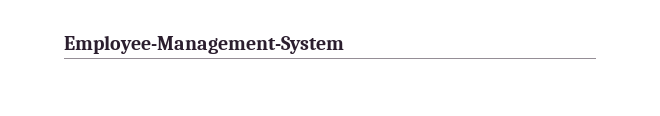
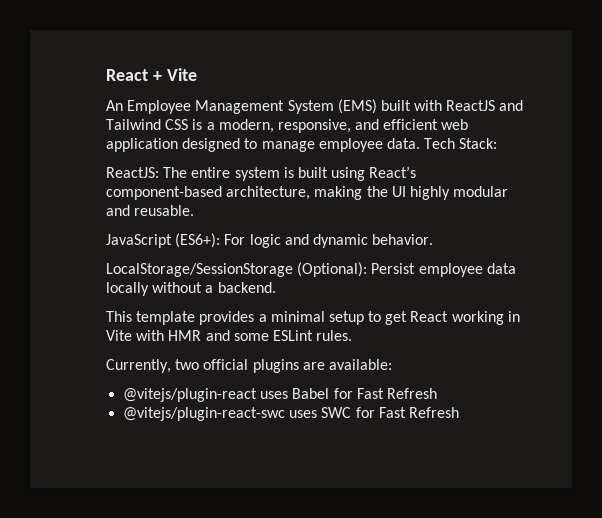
[64,35,344,54] Employee-Management-System -> [106,68,197,81] [106,99,524,114] [106,119,469,133] [106,138,498,152] [106,166,417,181] [106,186,509,200] [106,205,195,216] [106,233,434,248] [106,262,516,277] [106,282,276,296] [106,311,520,325] [106,330,353,341] [106,359,392,373] [123,388,437,402] [123,407,459,421] React + Vite // An Employee Management System (EMS) built with ReactJS and Tailwind CSS is a modern, responsive, and efficient web application designed to manage employee data. Tech Stack: // ReactJS: The entire system is built using React’s component-based architecture, making the UI highly modular and reusable. // JavaScript (ES6+): For logic and dynamic behavior. // LocalStorage/SessionStorage (Optional): Persist employee data locally without a backend. // This template provides a minimal setup to get React working in Vite with HMR and some ESLint rules. // Currently, two official plugins are available: // @vitejs/plugin-react uses Babel for Fast Refresh // @vitejs/plugin-react-swc uses SWC for Fast Refresh

